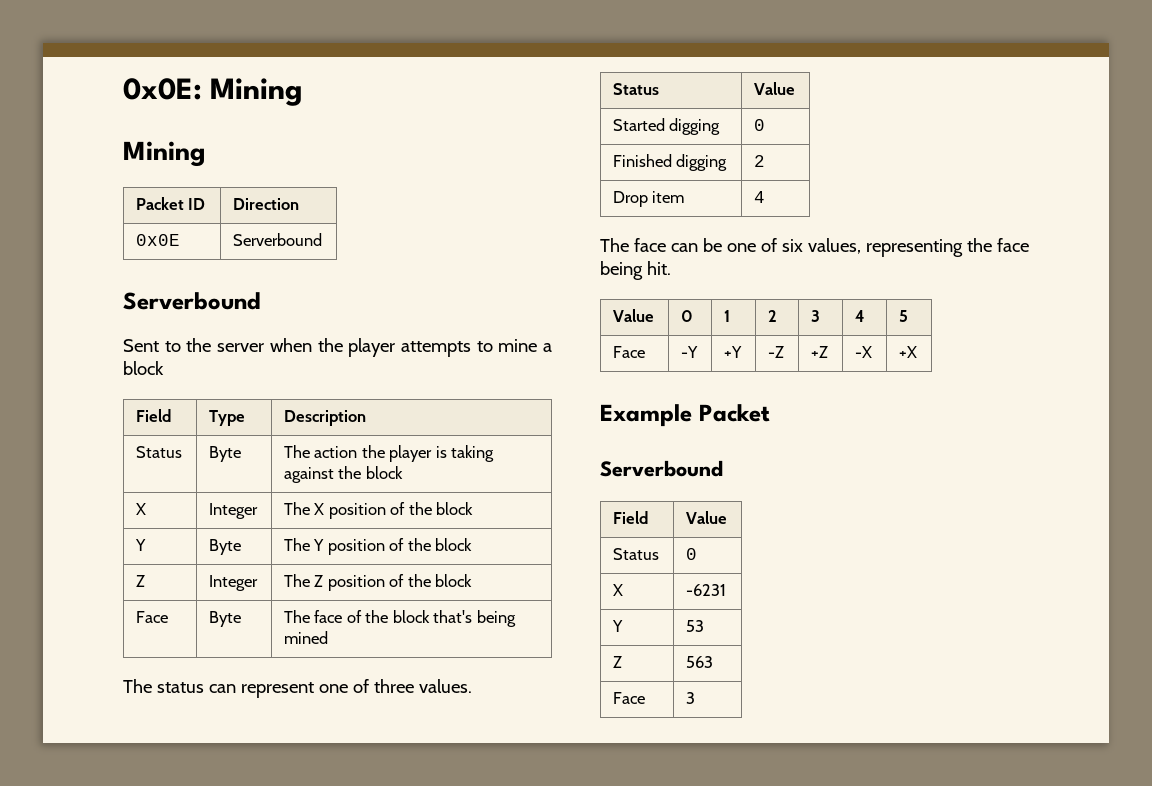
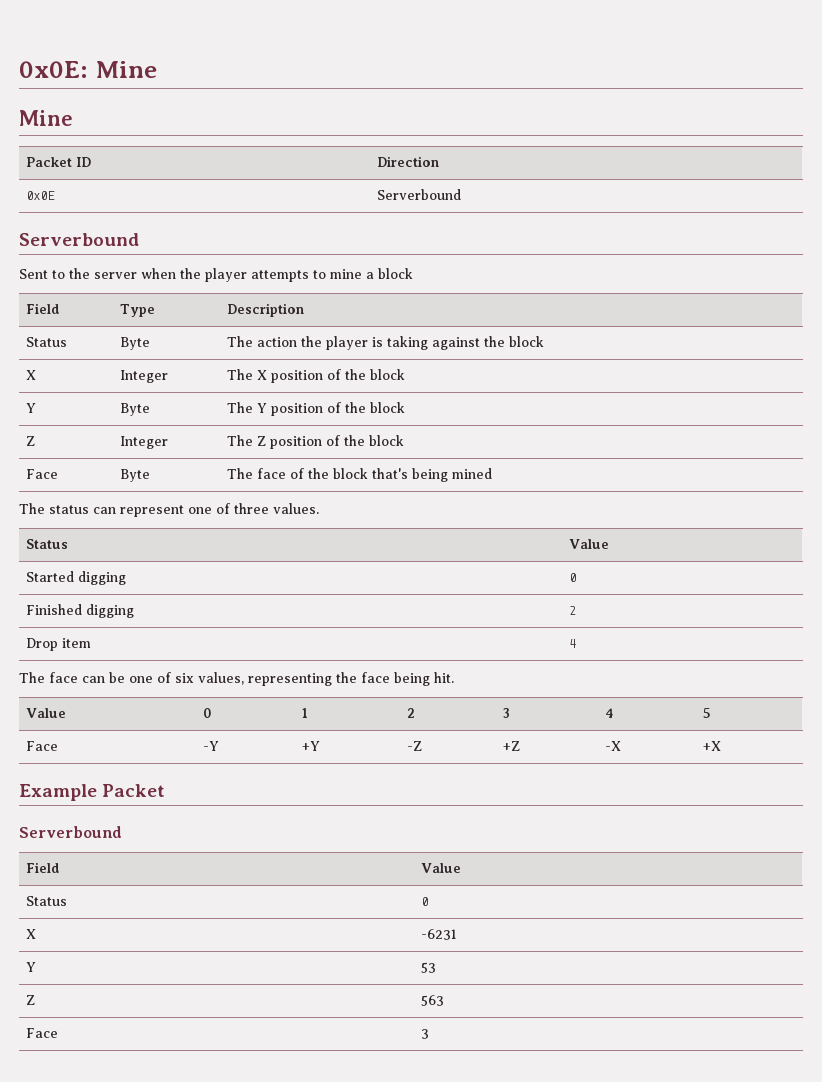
[210,78,304,106] [123,141,206,167] Mining // Mining -> [94,61,157,78] [19,110,73,126] Mine // Mine

